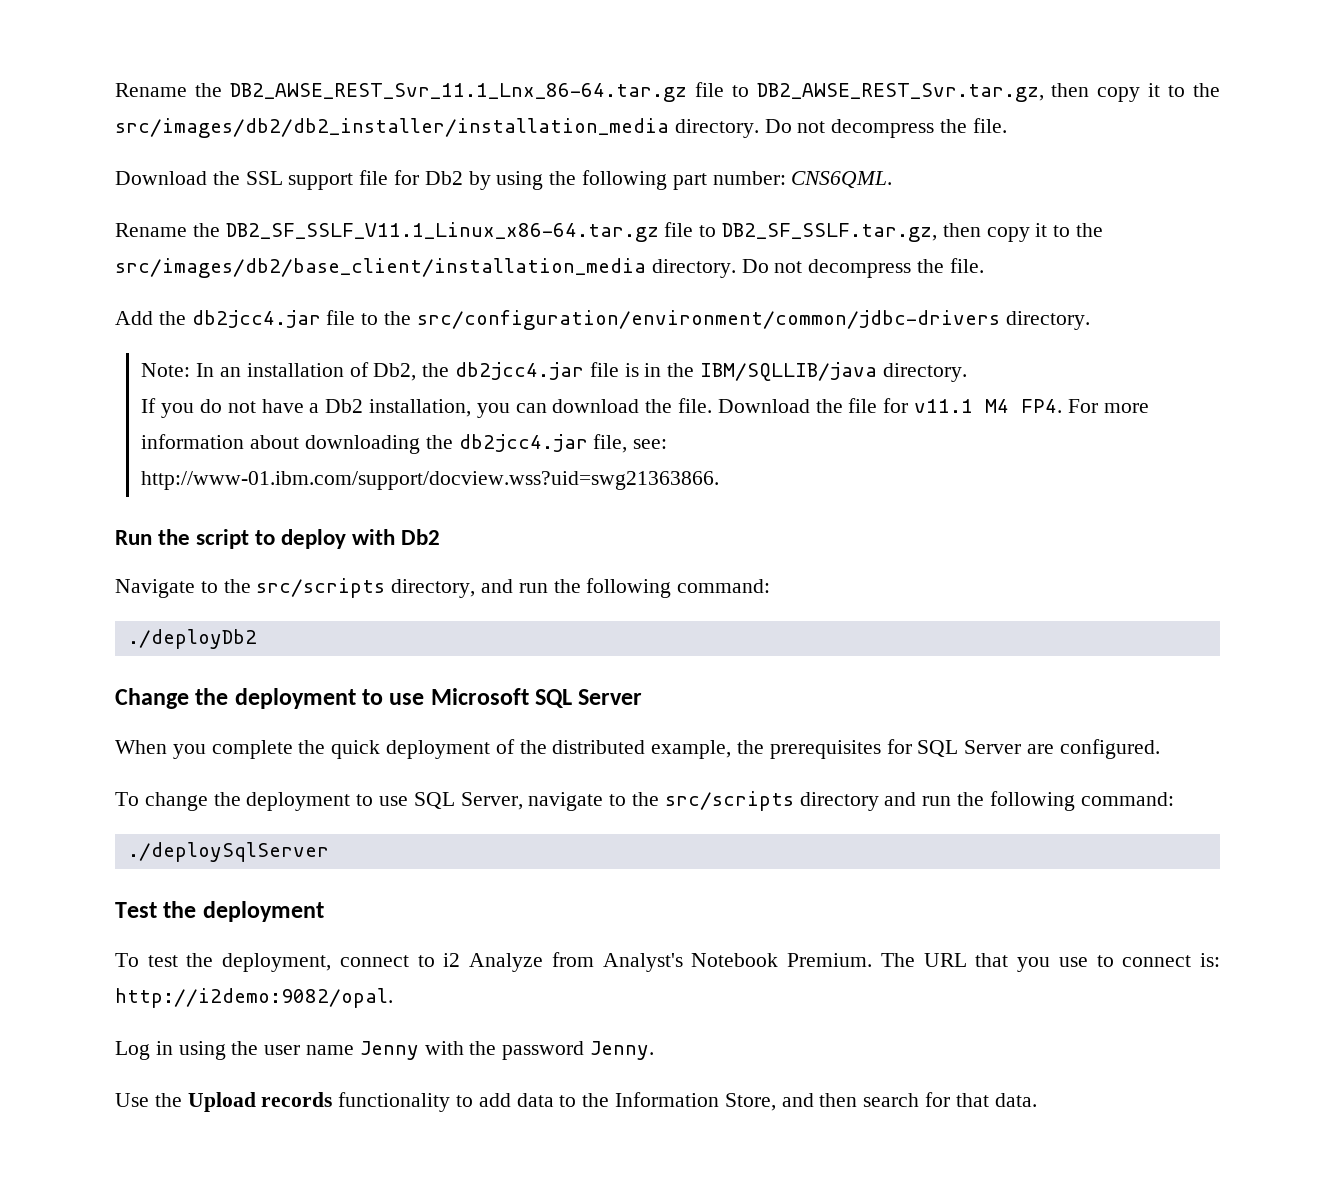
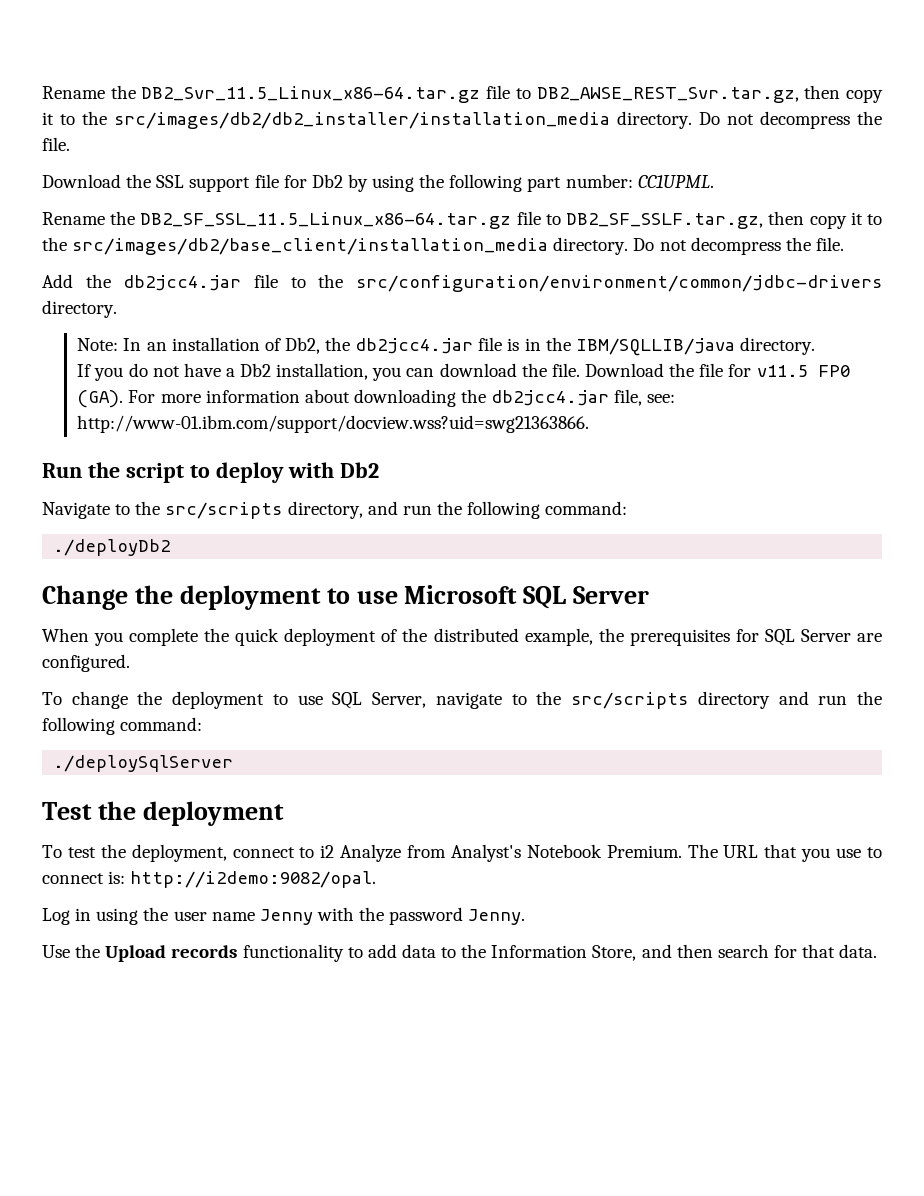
[115,83,687,102] Rename the DB2_AWSE_REST_Svr_11.1_Lnx_86-64.tar.gz -> [42,85,481,103] Rename the DB2_Svr_11.5_Linux_x86-64.tar.gz
[791,171,893,188] [115,222,659,242] CNS6QML. // Rename the DB2_SF_SSLF_V11.1_Linux_x86-64.tar.gz -> [637,175,714,188] [42,211,512,229] CC1UPML. // Rename the DB2_SF_SSL_11.5_Linux_x86-64.tar.gz
[913,399,1062,413] v11.1 M4 FP4. -> [756,365,850,377] [77,390,124,408] v11.5 FP0 (GA).

